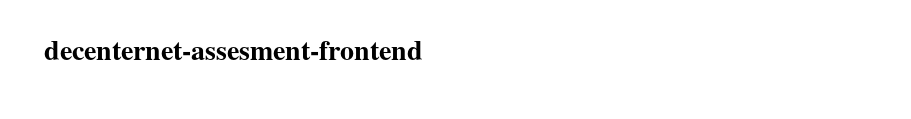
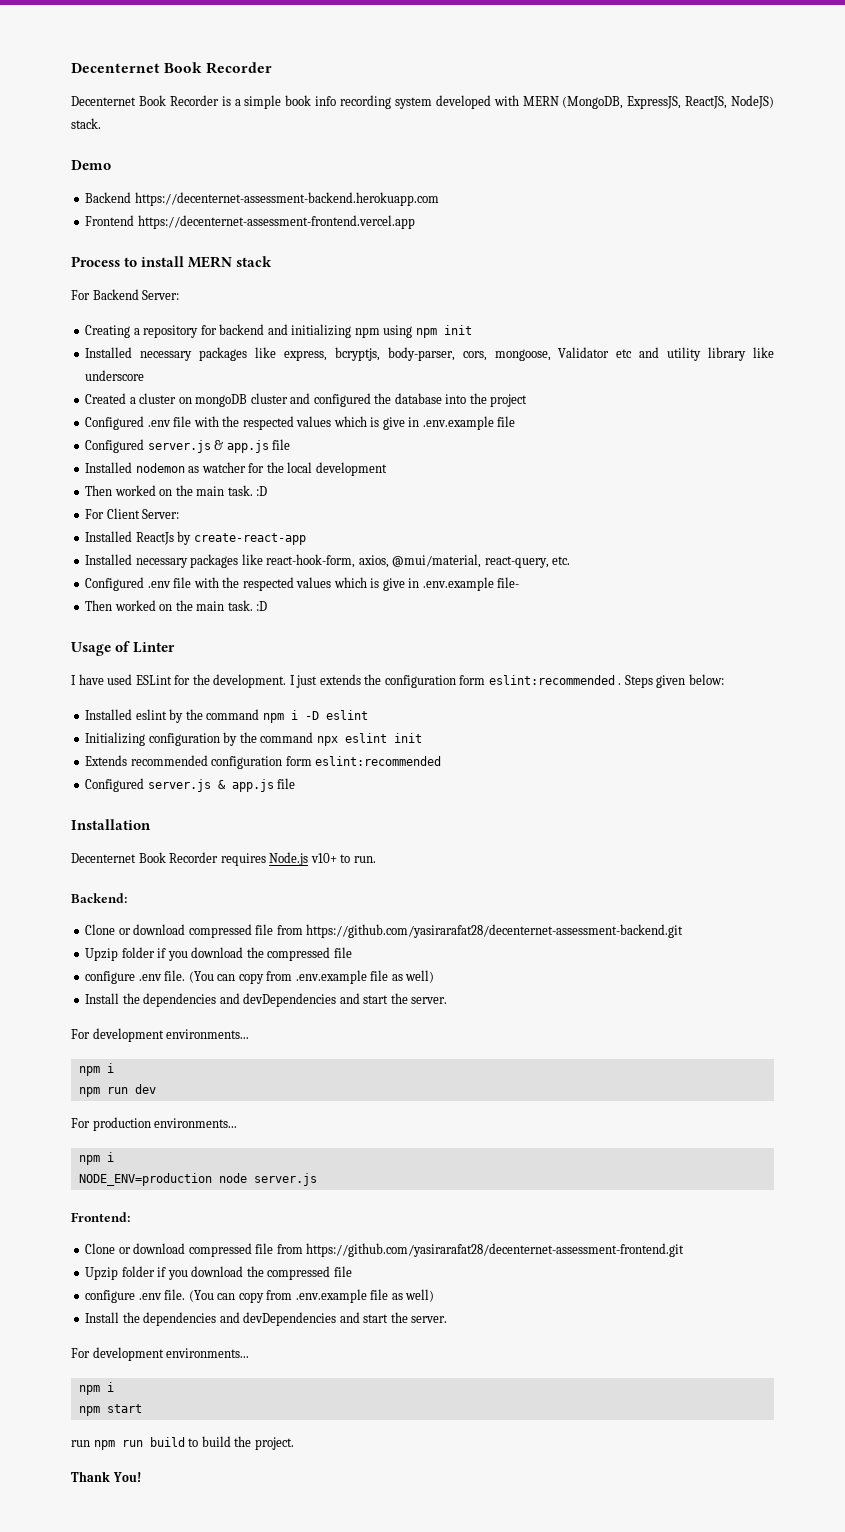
[44,41,423,60] decenternet-assesment-frontend -> [71,62,273,74] [71,95,774,109] [71,118,101,129] [71,160,111,170] [85,192,439,206] [85,215,415,229] [71,256,273,268] [71,289,180,300] [85,324,472,338] [85,347,774,361] [85,370,145,381] [85,393,528,407] [85,416,516,430] [85,439,291,453] [85,462,387,476] [85,485,268,496] [85,508,180,519] [85,531,306,545] [85,554,571,568] [85,577,520,591] [85,600,268,611] [71,641,176,656] [71,674,724,688] [85,709,368,723] [85,732,422,746] [85,755,442,769] [85,778,296,792] [71,819,151,830] [71,852,376,866] [71,893,127,903] [85,924,684,938] [85,947,352,961] [85,970,435,984] [85,993,448,1007] [71,1028,250,1042] [78,1063,114,1076] [78,1084,156,1097] [71,1117,238,1131] [78,1152,114,1165] [78,1173,317,1186] [71,1212,130,1222] [85,1243,685,1257] [85,1266,352,1280] [85,1289,435,1303] [85,1312,448,1326] [71,1347,250,1361] [78,1382,114,1395] [78,1404,142,1416] [71,1436,294,1450] [71,1471,141,1482] Decenternet Book Recorder // Decenternet Book Recorder is a simple book info recording system developed with MERN (MongoDB, ExpressJS, ReactJS, NodeJS) stack. // Demo // Backend https://decenternet-assessment-backend.herokuapp.com // Frontend https://decenternet-assessment-frontend.vercel.app // Process to install MERN stack // For Backend Server: // Creating a repository for backend and initializing npm using npm init // Installed necessary packages like express, bcryptjs, body-parser, cors, mongoose, Validator etc and utility library like underscore // Created a cluster on mongoDB cluster and configured the database into the project // Configured .env file with the respected values which is give in .env.example file // Configured server.js & app.js file // Installed nodemon as watcher for the local development // Then worked on the main task. :D // For Client Server: // Installed ReactJs by create-react-app // Installed necessary packages like react-hook-form, axios, @mui/material, react-query, etc. // Configured .env file with the respected values which is give in .env.example file- // Then worked on the main task. :D // Usage of Linter // I have used ESLint for the development. I just extends the configuration form eslint:recommended . Steps given below: // Installed eslint by the command npm i -D eslint // Initializing configuration by the command npx eslint init // Extends recommended configuration form eslint:recommended // Configured server.js & app.js file // Installation // Decenternet Book Recorder requires Node.js v10+ to run. // Backend: // Clone or download compressed file from https://github.com/yasirarafat28/decenternet-assessment-backend.git // Upzip folder if you download the compressed file // configure .env file. (You can copy from .env.example file as well) // Install the dependencies and devDependencies and start the server. // For development environments... // npm i // npm run dev // For production environments... // npm i // NODE_ENV=production node server.js // Frontend: // Clone or download compressed file from https://github.com/yasirarafat28/decenternet-assessment-frontend.git // Upzip folder if you download the compressed file // configure .env file. (You can copy from .env.example file as well) // Install the dependencies and devDependencies and start the server. // For development environments... // npm i // npm start // run npm run build to build the project. // Thank You!

